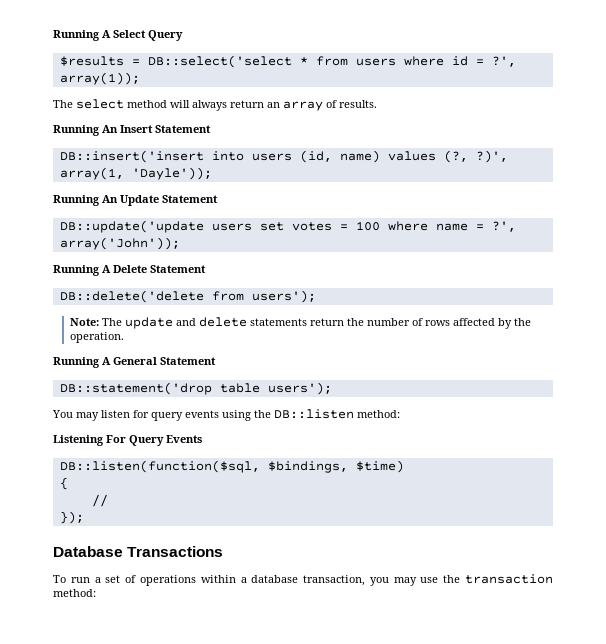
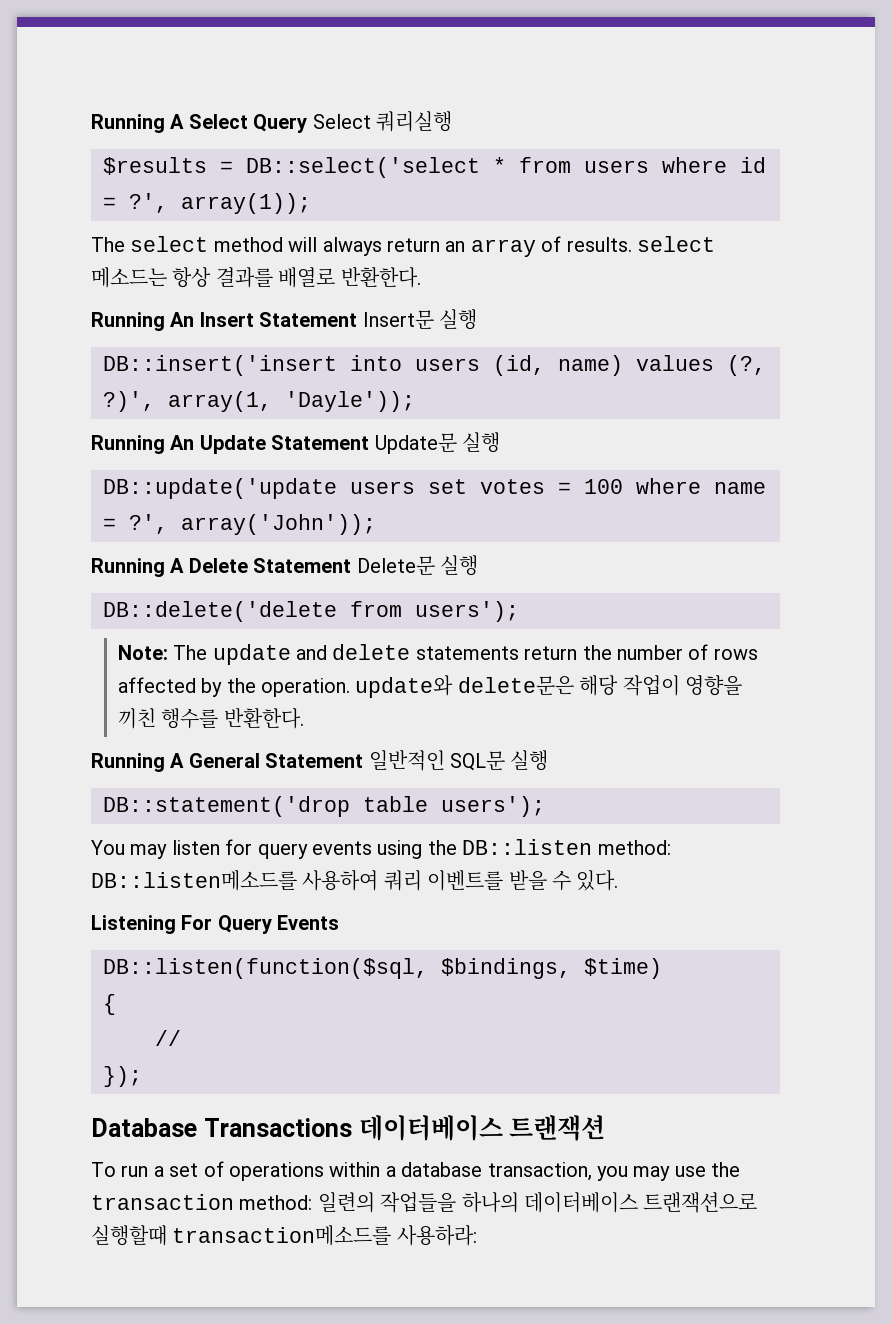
(183, 35) none -> [312,111,452,132] Select 쿼리실행
(377, 104) none -> [636,236,715,252] [91,267,421,288] select 메소드는 항상 결과를 배열로 반환한다.
(211, 129) none -> [362,309,477,330] Insert문 실행
(218, 199) none -> [374,432,500,454] Update문 실행
(206, 269) none -> [356,555,478,576] Delete문 실행
(124, 337) none -> [355,675,742,698] [117,708,304,729] update와 delete문은 해당 작업이 영향을 끼친 행수를 반환한다.
(216, 361) none -> [368,750,549,771] 일반적인 SQL문 실행
(400, 414) none -> [91,870,619,891] DB::listen메소드를 사용하여 쿼리 이벤트를 받을 수 있다.
(224, 551) none -> [358,1115,606,1141] 데이터베이스 트랜잭션
(96, 593) none -> [317,1192,758,1213] [91,1225,477,1246] 일련의 작업들을 하나의 데이터베이스 트랜잭션으로 실행할때 transaction메소드를 사용하라:

